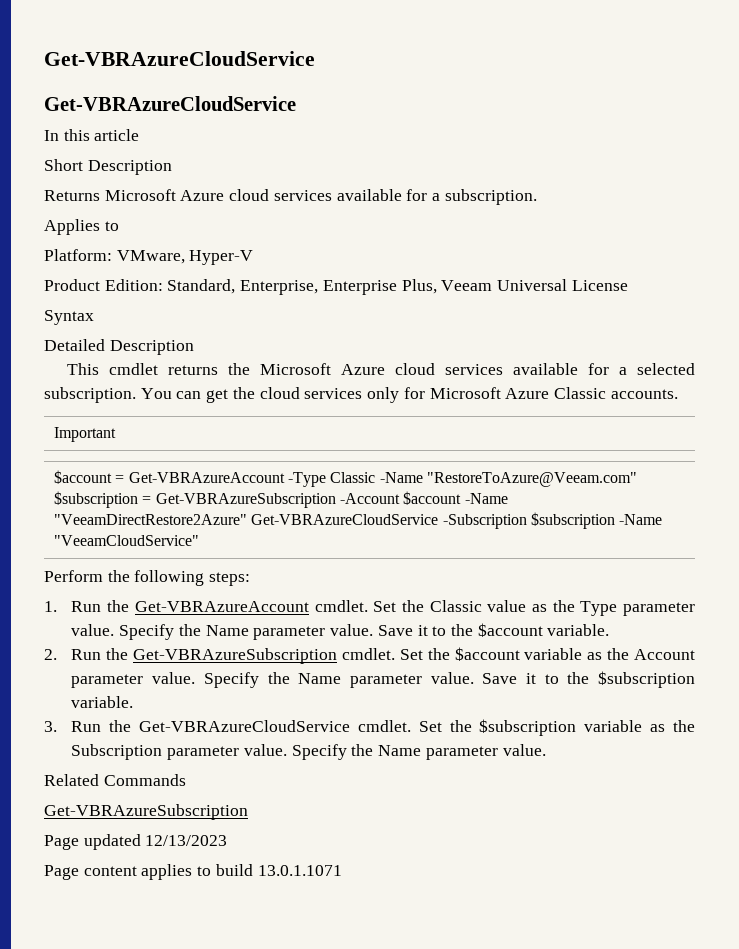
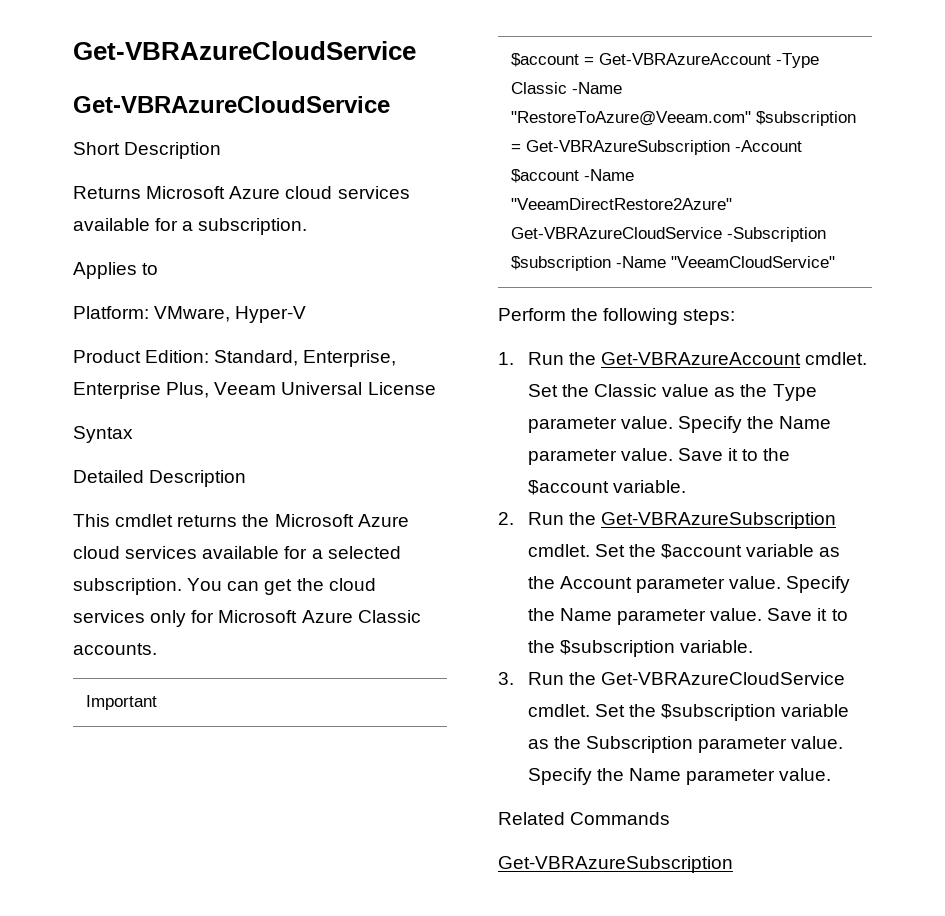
[44,129,140,141] // In this article -> (390, 104) none
[44,834,228,850] [44,864,342,880] // Page updated 12/13/2023 // Page content applies to build 13.0.1.1071 -> (733, 864) none

